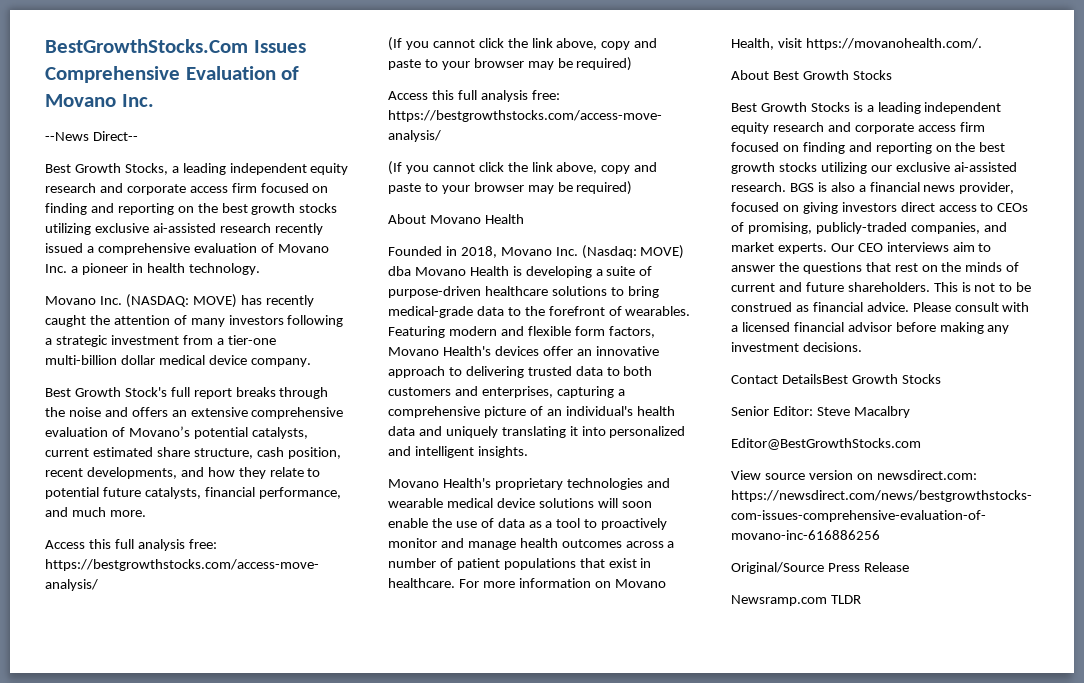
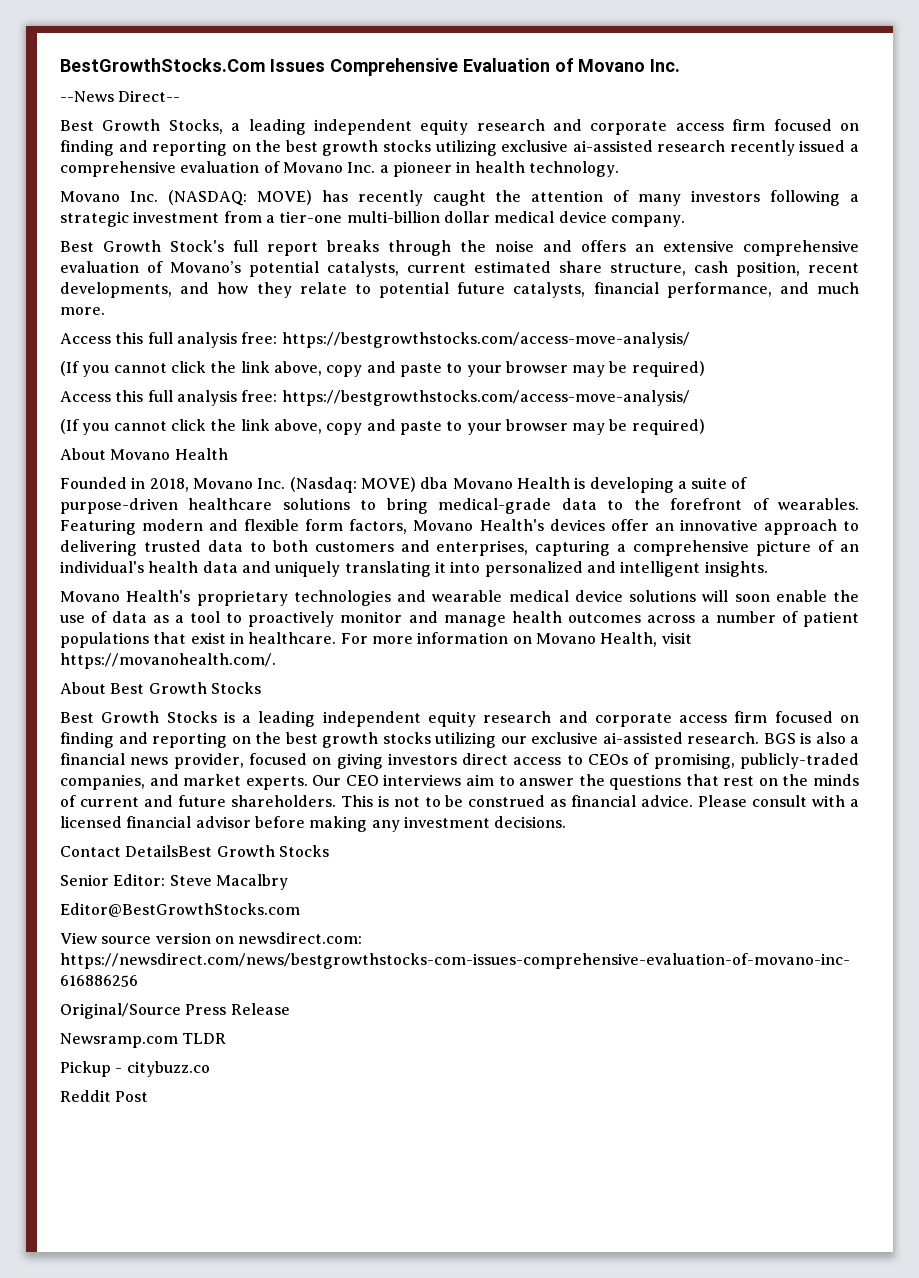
(861, 599) none -> [60,1061,210,1077] [60,1090,149,1102] // Pickup - citybuzz.co // Reddit Post

